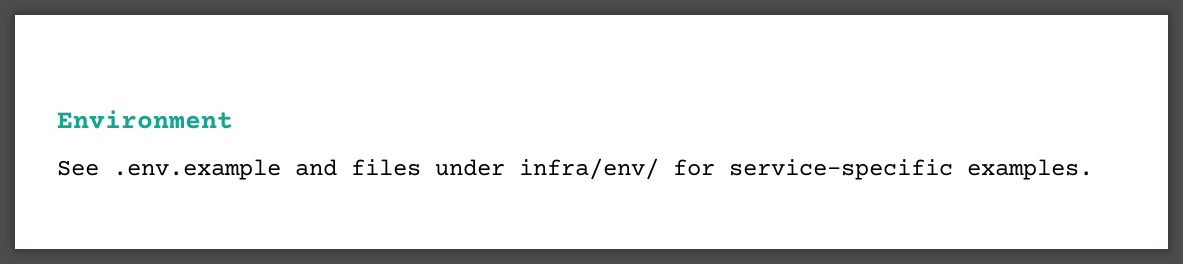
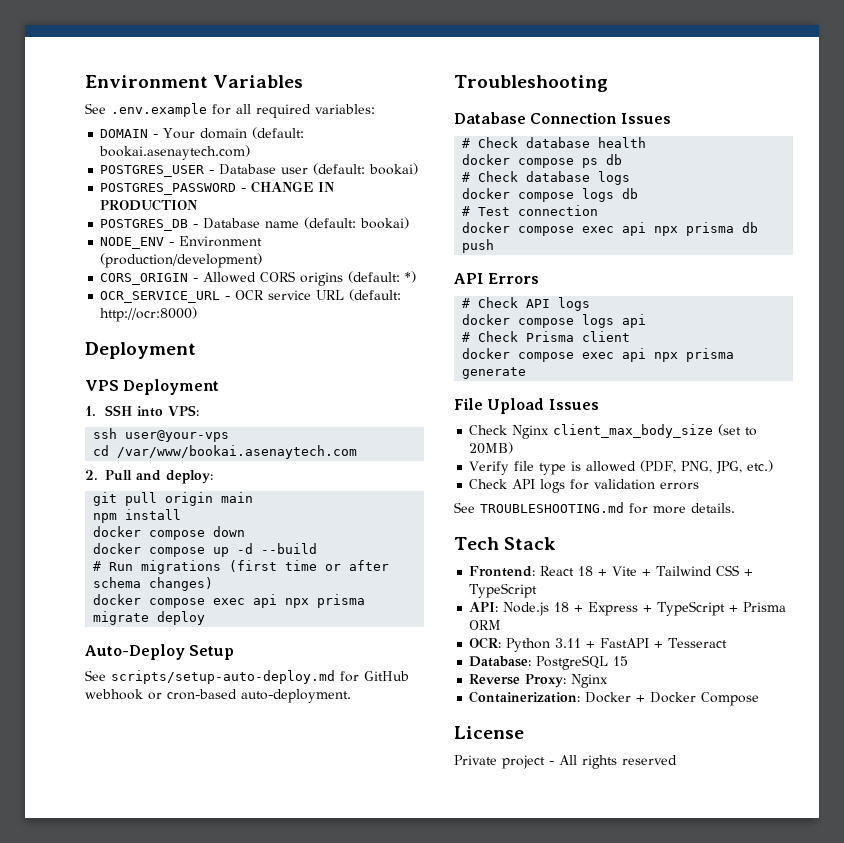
[57,110,233,129] Environment -> [85,75,304,88] Environment Variables
[295,158,1093,180] and files under infra/env/ for service-specific examples. -> [212,104,375,118] [100,127,305,139] [99,145,251,160] [100,163,419,177] [100,181,336,195] [100,199,199,211] [100,217,410,231] [100,236,263,249] [100,253,263,268] [100,271,417,286] [100,289,402,303] [100,307,198,322] [85,342,196,359] [85,379,220,395] [85,405,200,417] [93,428,230,442] [93,445,358,459] [85,470,214,484] [93,492,254,506] [93,509,182,523] [93,526,246,540] [93,543,318,557] [93,560,390,574] [93,577,214,591] [93,594,366,608] [93,611,206,625] [85,644,235,660] [85,670,409,684] [85,689,351,703] [454,75,608,92] [454,112,671,124] [462,137,647,148] [462,154,623,168] [462,171,631,185] [462,188,639,202] [462,205,599,216] [462,222,759,236] [462,239,495,253] [454,273,540,284] [462,297,591,311] [462,314,647,328] [462,331,631,342] [462,348,735,362] [462,367,527,379] [454,398,599,414] [469,424,758,439] [469,442,514,454] [469,460,774,475] [469,479,700,493] [454,502,735,514] [454,537,557,550] [469,565,754,577] [469,583,538,598] [469,601,787,616] [469,620,502,630] [469,637,728,652] [469,655,629,670] [469,674,609,688] [469,691,760,706] [454,726,524,739] [454,755,677,769] for all required variables: // DOMAIN - Your domain (default: bookai.asenaytech.com) // POSTGRES_USER - Database user (default: bookai) // POSTGRES_PASSWORD - CHANGE IN PRODUCTION // POSTGRES_DB - Database name (default: bookai) // NODE_ENV - Environment (production/development) // CORS_ORIGIN - Allowed CORS origins (default: *) // OCR_SERVICE_URL - OCR service URL (default: http://ocr:8000) // Deployment // VPS Deployment // 1. SSH into VPS: // ssh user@your-vps // cd /var/www/bookai.asenaytech.com // 2. Pull and deploy: // git pull origin main // npm install // docker compose down // docker compose up -d --build // # Run migrations (first time or after schema changes) // docker compose exec api npx prisma migrate deploy // Auto-Deploy Setup // See scripts/setup-auto-deploy.md for GitHub webhook or cron-based auto-deployment. // Troubleshooting // Database Connection Issues // # Check database health // docker compose ps db // # Check database logs // docker compose logs db // # Test connection // docker compose exec api npx prisma db push // API Errors // # Check API logs // docker compose logs api // # Check Prisma client // docker compose exec api npx prisma generate // File Upload Issues // Check Nginx client_max_body_size (set to 20MB) // Verify file type is allowed (PDF, PNG, JPG, etc.) // Check API logs for validation errors // See TROUBLESHOOTING.md for more details. // Tech Stack // Frontend: React 18 + Vite + Tailwind CSS + TypeScript // API: Node.js 18 + Express + TypeScript + Prisma ORM // OCR: Python 3.11 + FastAPI + Tesseract // Database: PostgreSQL 15 // Reverse Proxy: Nginx // Containerization: Docker + Docker Compose // License // Private project - All rights reserved

